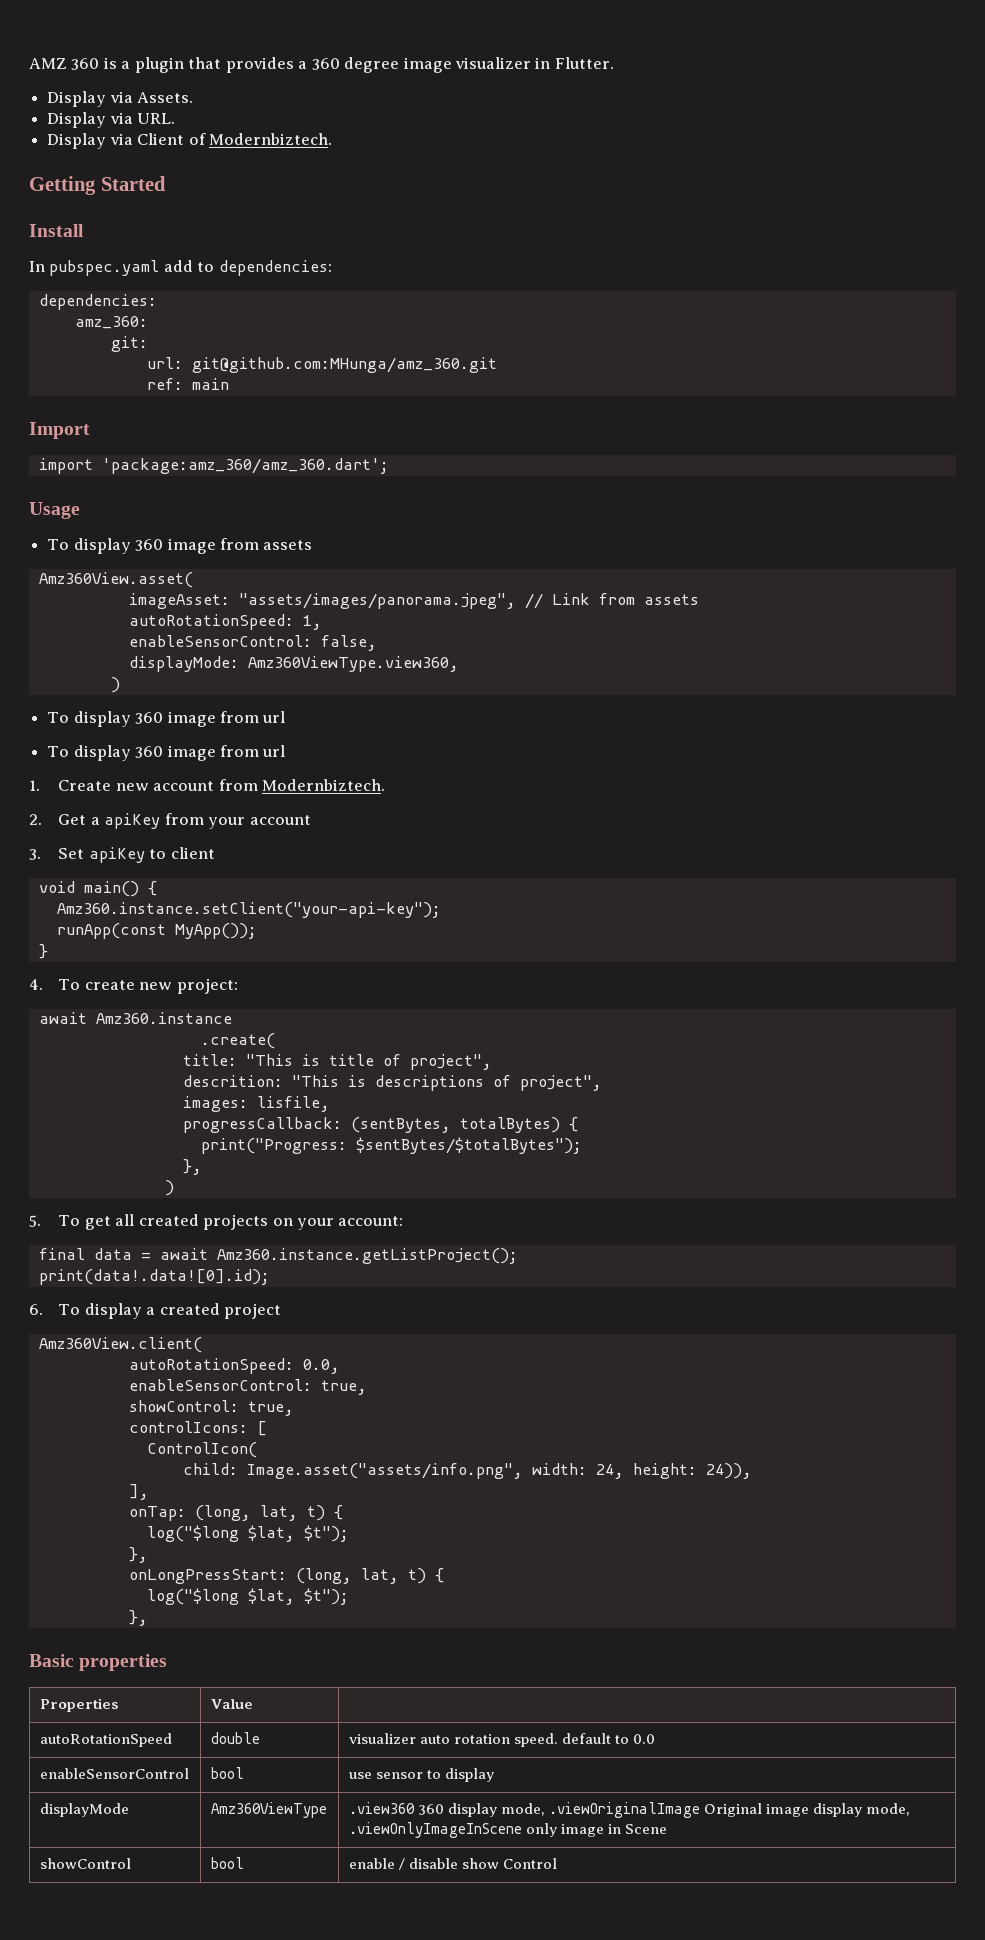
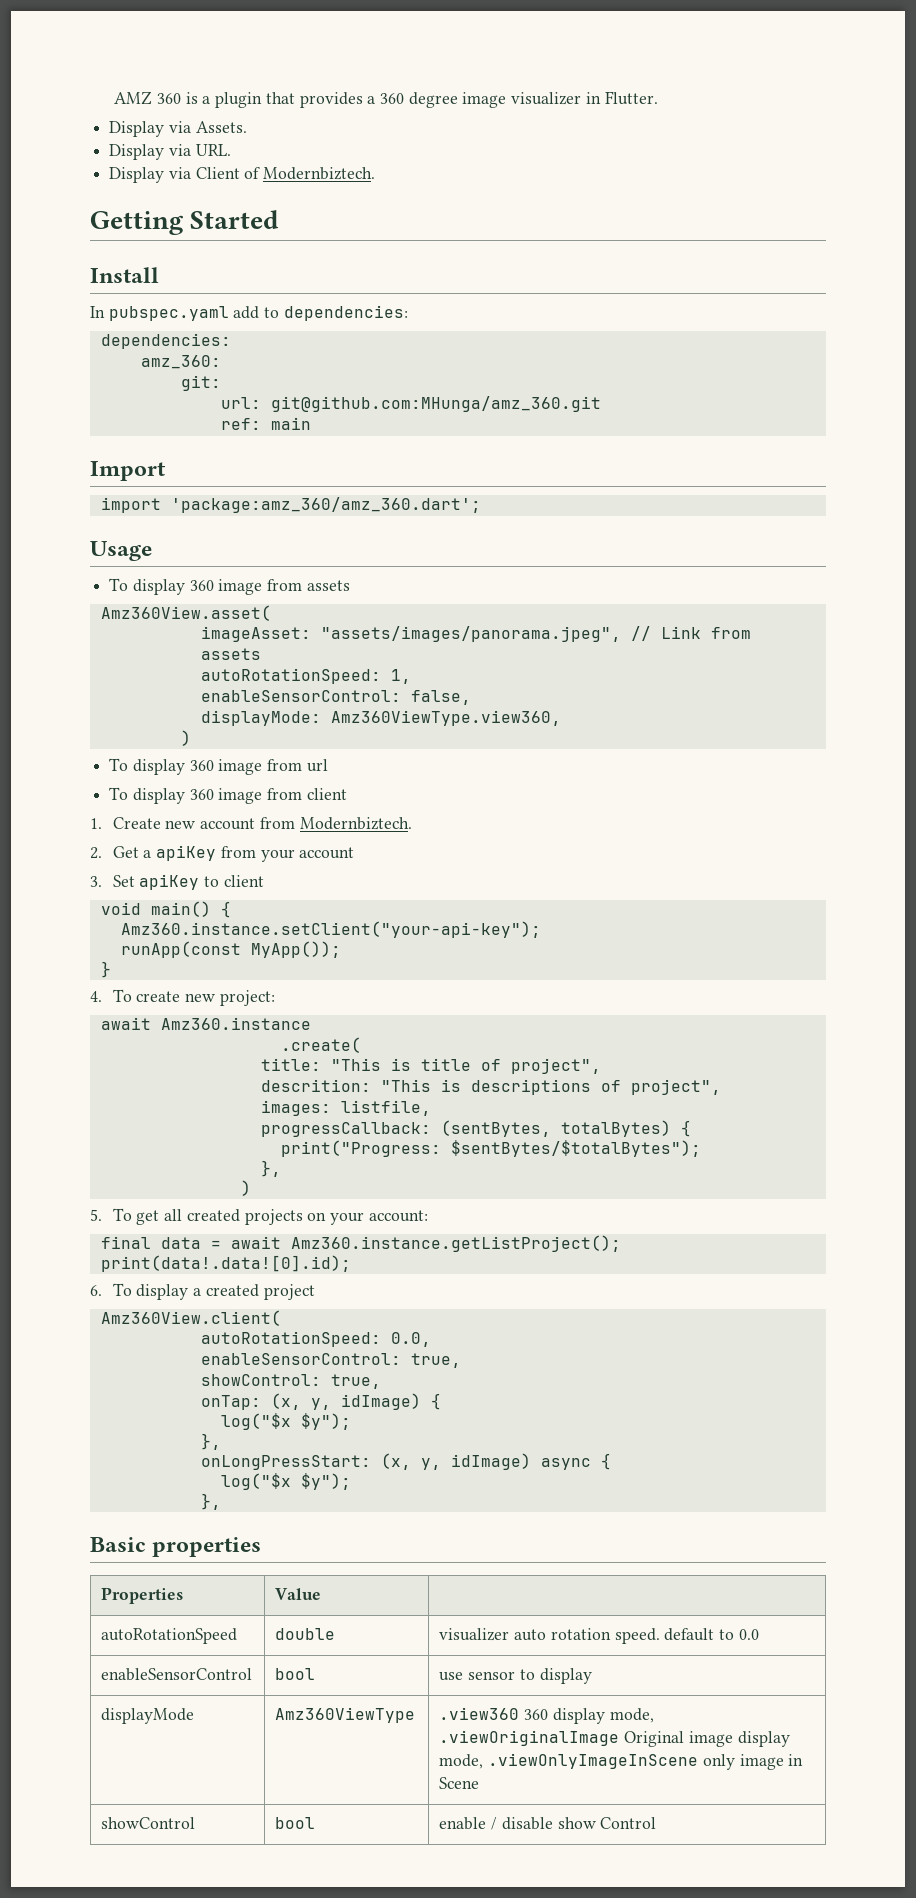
[262,745,286,757] url -> [306,788,347,800] client
[256,1096,330,1112] lisfile, -> [340,1100,431,1116] listfile,
[128,1421,267,1436] [146,1442,257,1458] [182,1463,752,1479] [128,1484,149,1500] [128,1505,343,1521] [146,1525,349,1542] [128,1547,148,1563] [128,1568,444,1584] [146,1588,349,1605] controlIcons: [ // ControlIcon( // child: Image.asset("assets/info.png", width: 24, height: 24)), // ], // onTap: (long, lat, t) { // log("$long $lat, $t"); // }, // onLongPressStart: (long, lat, t) { // log("$long $lat, $t"); -> [200,1393,441,1410] [220,1413,351,1430] [200,1433,221,1450] [200,1453,611,1470] [220,1473,351,1490] onTap: (x, y, idImage) { // log("$x $y"); // }, // onLongPressStart: (x, y, idImage) async { // log("$x $y");

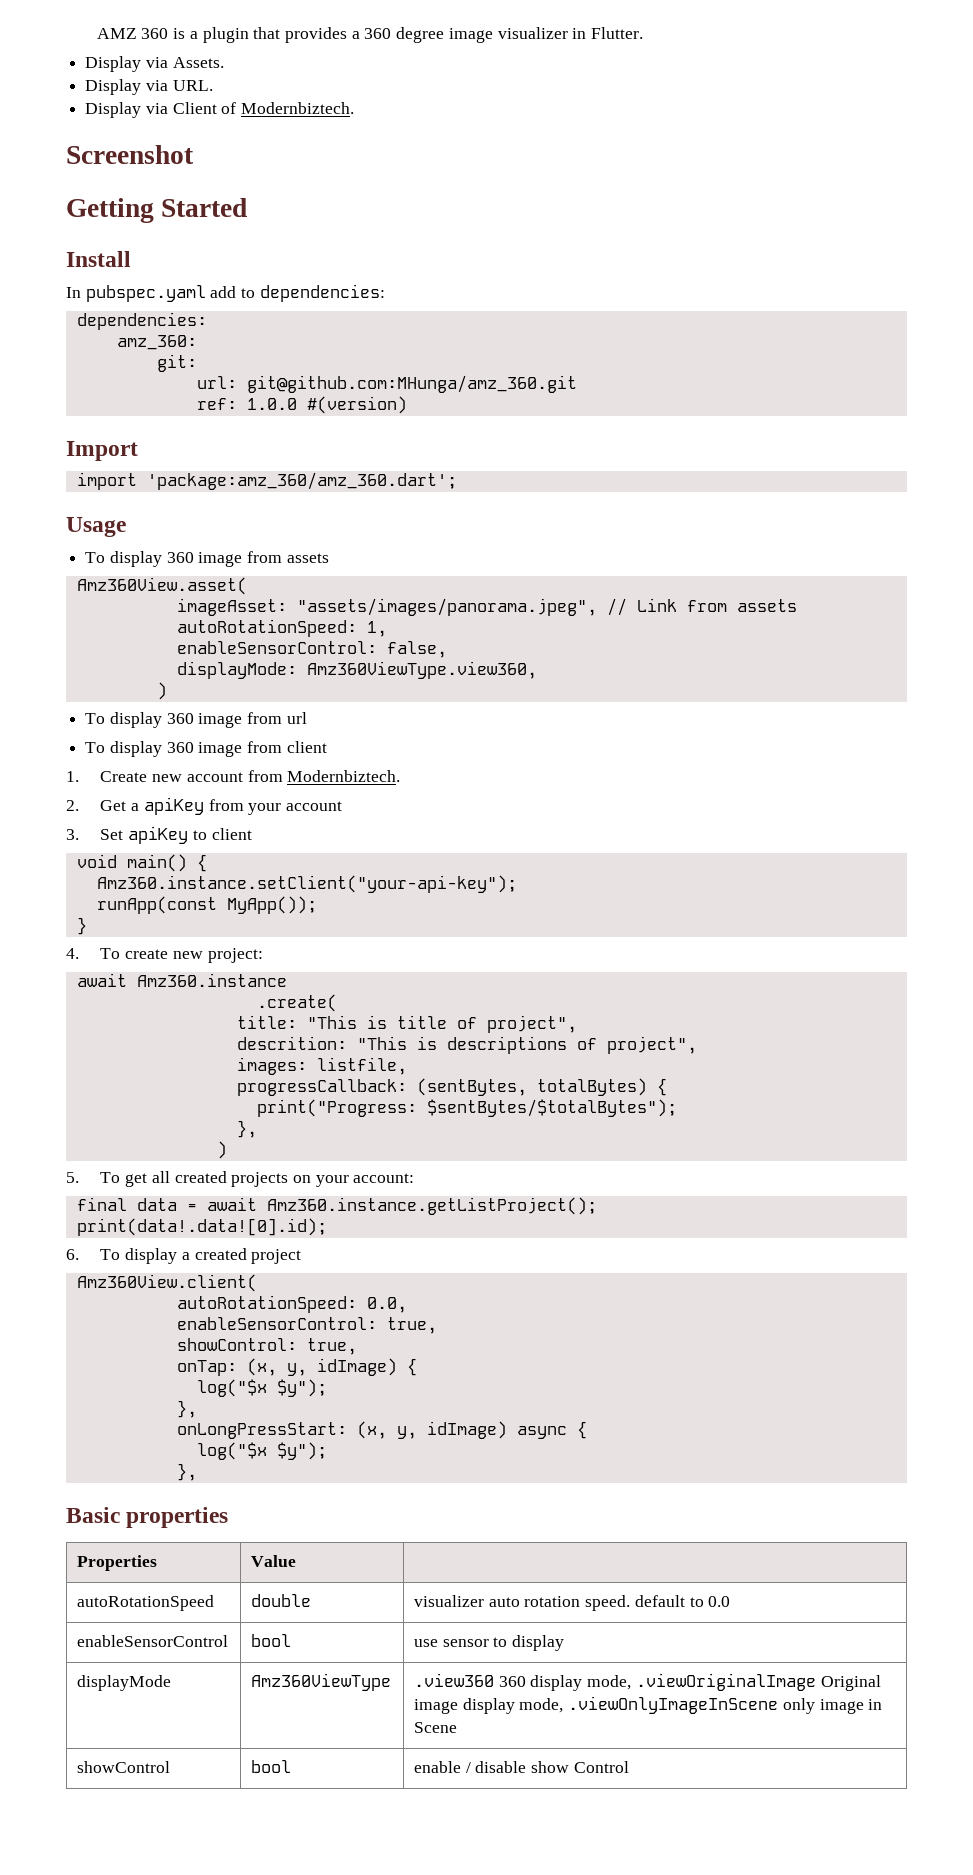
(376, 173) none -> [66,145,194,164] // Screenshot
[270,417,311,430] main -> [246,396,407,414] 1.0.0 #(version)

